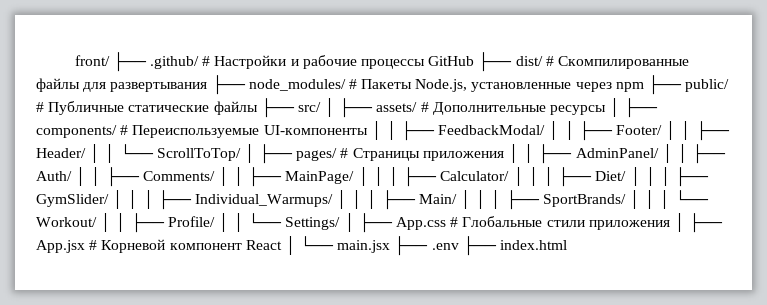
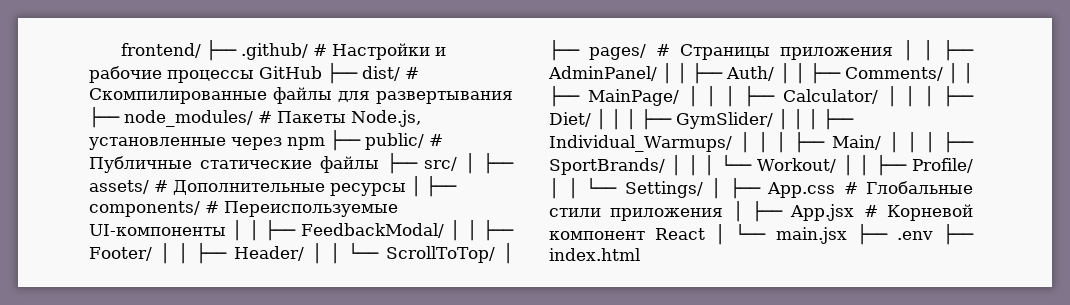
[74,55,110,66] front/ -> [121,43,202,58] frontend/

